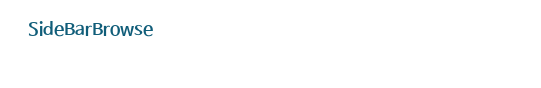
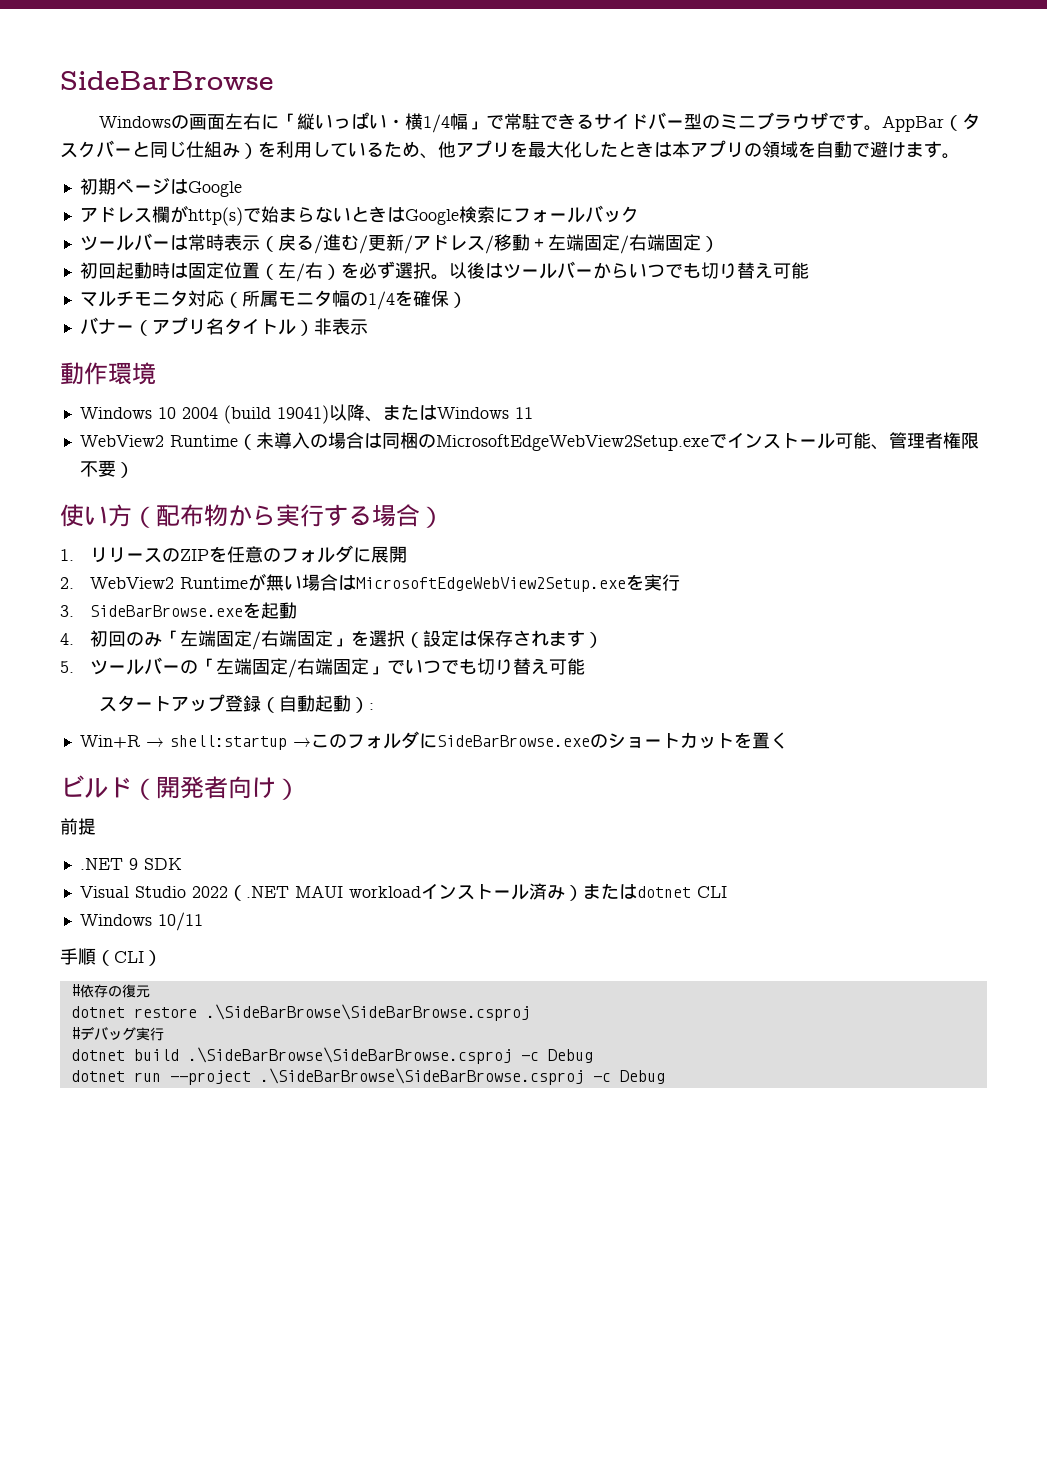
(153, 29) none -> [98,112,980,133] [60,140,960,159] [79,178,242,197] [79,205,639,226] [79,233,719,254] [79,261,809,282] [79,290,467,310] [79,317,368,336] [60,362,156,385] [79,404,533,424] [79,432,979,451] [79,460,134,478] [60,504,444,528] [60,545,407,563] [60,573,680,592] [60,602,297,619] [60,630,603,650] [60,657,585,678] [98,694,374,713] [79,731,788,750] [60,775,300,800] [60,818,96,835] [79,858,182,870] [79,883,727,901] [79,912,203,931] [60,948,162,966] [70,984,150,998] [70,1004,530,1021] [70,1026,164,1041] [70,1047,593,1064] [70,1068,665,1085] // Windowsの画面左右に「縦いっぱい・横1/4幅」で常駐できるサイドバー型のミニブラウザです。AppBar（タスクバーと同じ仕組み）を利用しているため、他アプリを最大化したときは本アプリの領域を自動で避けます。 // 初期ページはGoogle // アドレス欄がhttp(s)で始まらないときはGoogle検索にフォールバック // ツールバーは常時表示（戻る/進む/更新/アドレス/移動＋左端固定/右端固定） // 初回起動時は固定位置（左/右）を必ず選択。以後はツールバーからいつでも切り替え可能 // マルチモニタ対応（所属モニタ幅の1/4を確保） // バナー（アプリ名タイトル）非表示 // 動作環境 // Windows 10 2004 (build 19041)以降、またはWindows 11 // WebView2 Runtime（未導入の場合は同梱のMicrosoftEdgeWebView2Setup.exeでインストール可能、管理者権限不要） // 使い方（配布物から実行する場合） // 1.リリースのZIPを任意のフォルダに展開 // 2. WebView2 Runtimeが無い場合はMicrosoftEdgeWebView2Setup.exeを実行 // 3. SideBarBrowse.exeを起動 // 4.初回のみ「左端固定/右端固定」を選択（設定は保存されます） // 5.ツールバーの「左端固定/右端固定」でいつでも切り替え可能 // スタートアップ登録（自動起動）: // Win+R → shell:startup →このフォルダにSideBarBrowse.exeのショートカットを置く // ビルド（開発者向け） // 前提 // .NET 9 SDK // Visual Studio 2022（.NET MAUI workloadインストール済み）またはdotnet CLI // Windows 10/11 // 手順（CLI） // #依存の復元 // dotnet restore .\SideBarBrowse\SideBarBrowse.csproj // #デバッグ実行 // dotnet build .\SideBarBrowse\SideBarBrowse.csproj -c Debug // dotnet run --project .\SideBarBrowse\SideBarBrowse.csproj -c Debug

